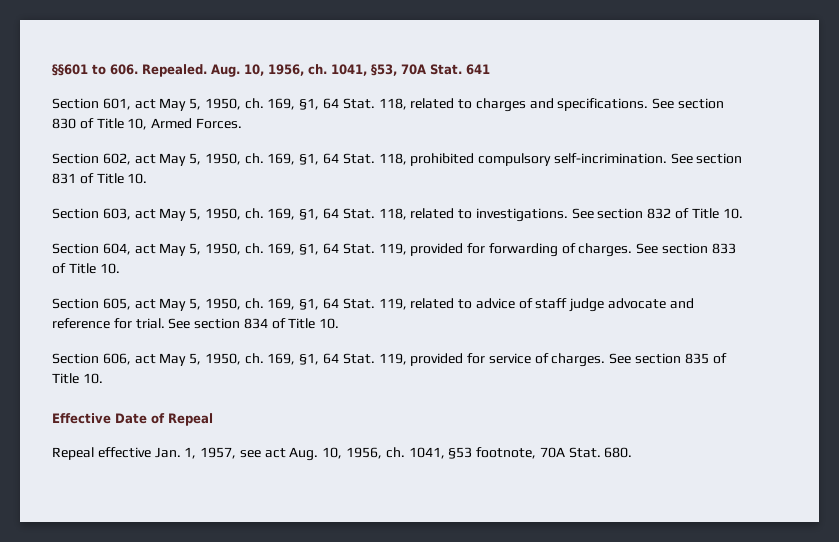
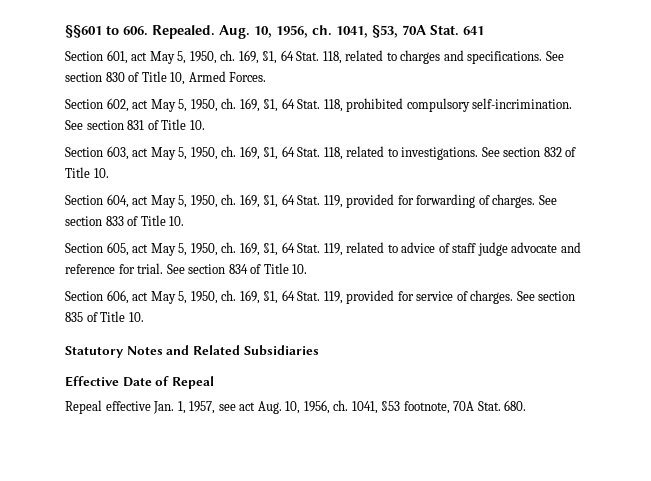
(103, 378) none -> [65,345,319,358] // Statutory Notes and Related Subsidiaries

